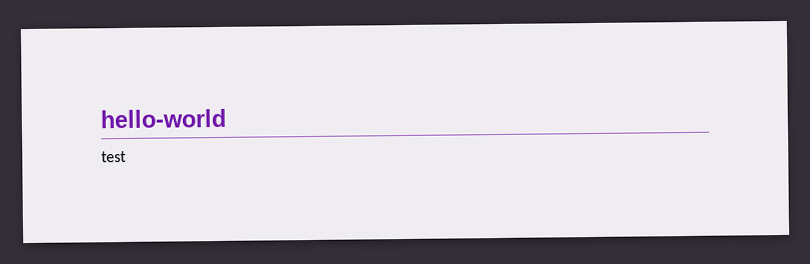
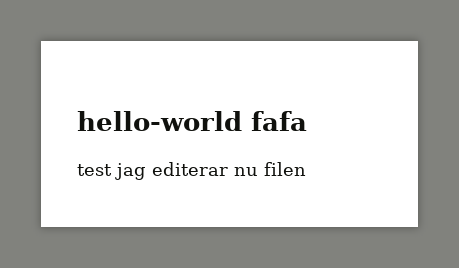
(226, 118) none -> [251,111,307,131] fafa
(127, 156) none -> [115,162,306,180] jag editerar nu filen

